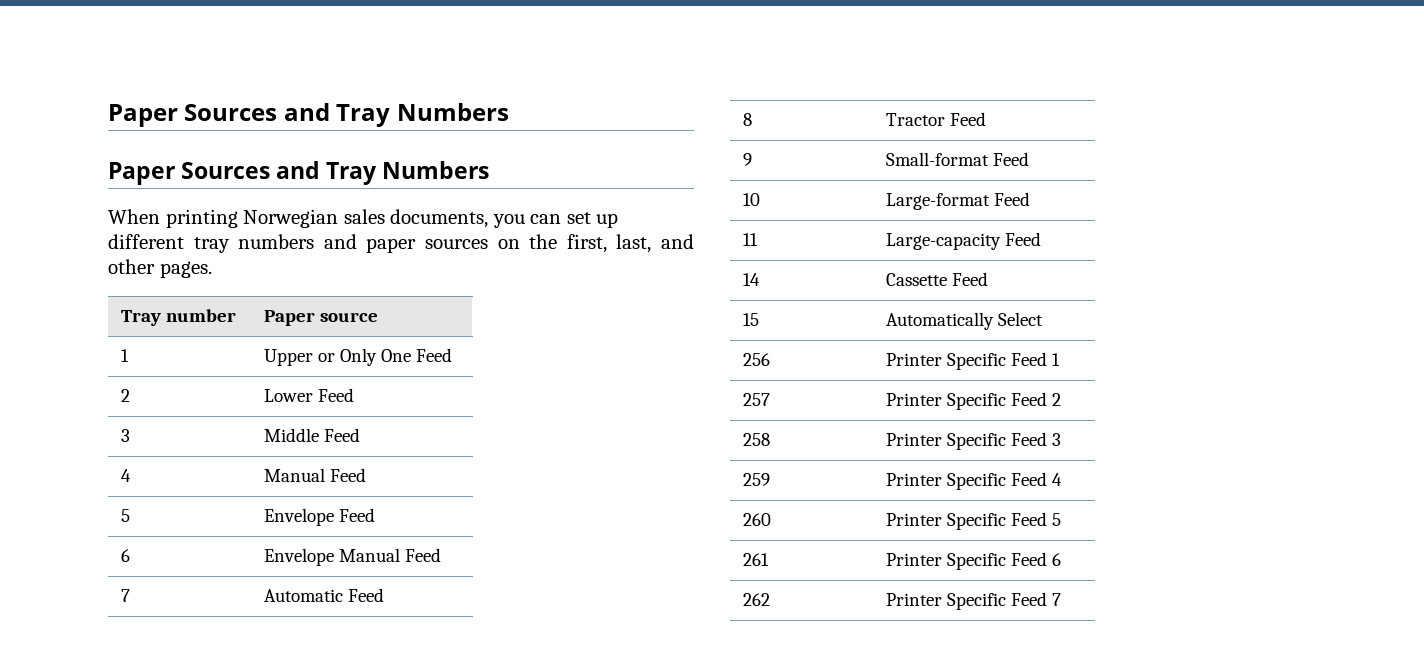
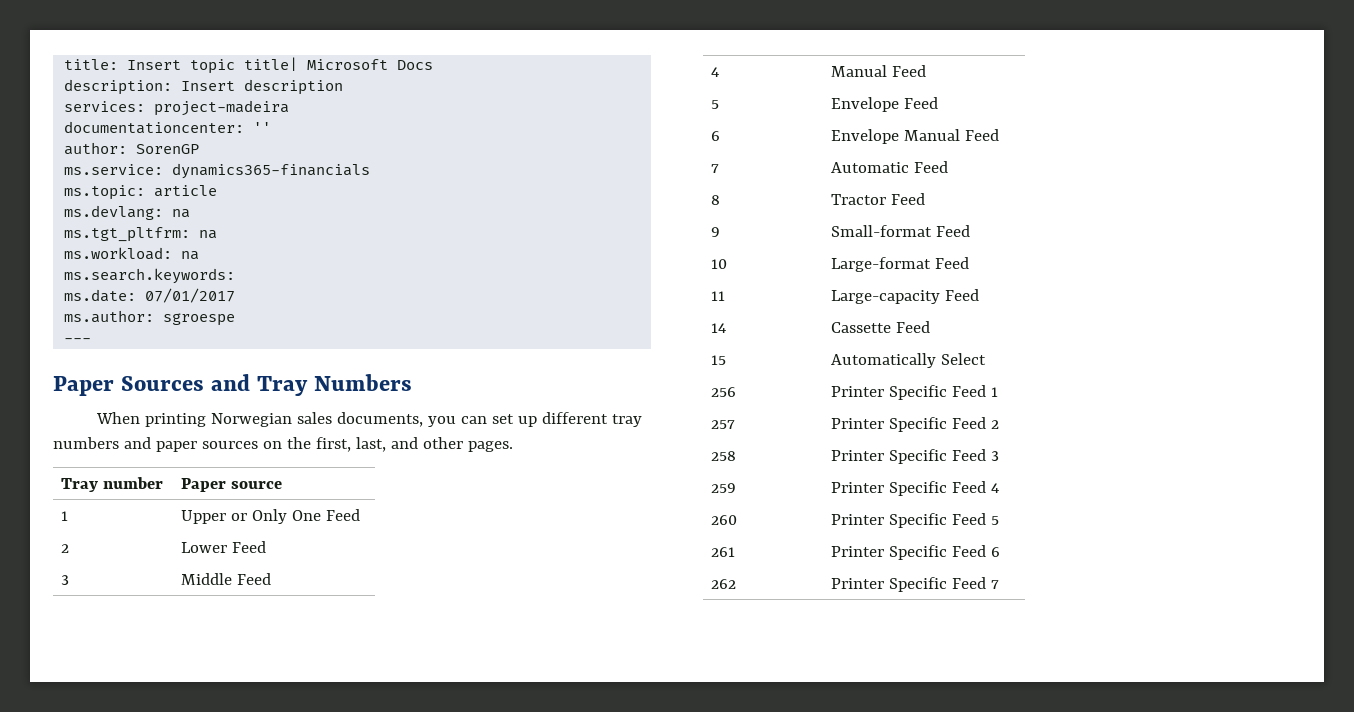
[108,103,509,127] Paper Sources and Tray Numbers -> [64,57,434,74] [64,79,344,95] [64,100,290,116] [64,121,272,134] [64,142,200,155] [64,163,371,179] [64,185,218,200] [64,205,191,220] [64,227,218,242] [64,247,200,260] [64,268,236,284] [64,288,236,303] [64,310,236,326] [64,338,92,343] title: Insert topic title| Microsoft Docs // description: Insert description // services: project-madeira // documentationcenter: '' // author: SorenGP // ms.service: dynamics365-financials // ms.topic: article // ms.devlang: na // ms.tgt_pltfrm: na // ms.workload: na // ms.search.keywords: // ms.date: 07/01/2017 // ms.author: sgroespe // ---

